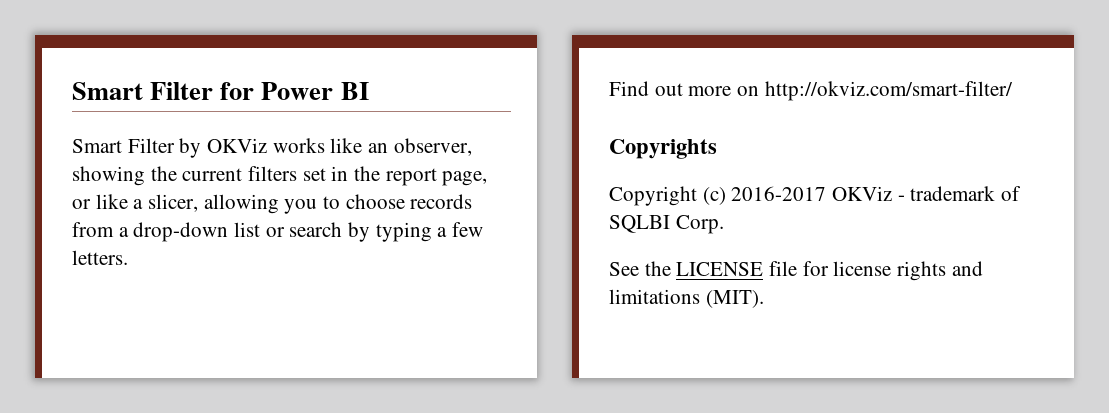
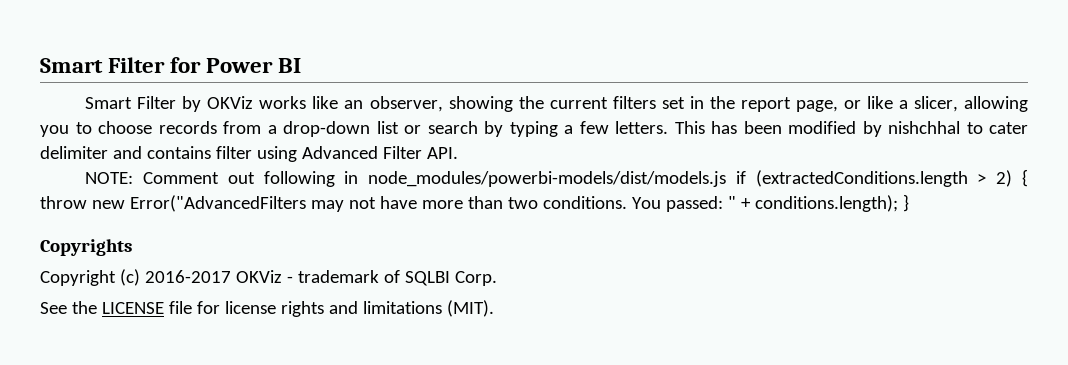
[609,81,1013,101] // Find out more on http://okviz.com/smart-filter/ -> [674,121,1028,137] [40,146,458,162] [85,169,1029,187] [40,194,909,212] This has been modified by nishchhal to cater delimiter and contains filter using Advanced Filter API. // NOTE: Comment out following in node_modules/powerbi-models/dist/models.js if (extractedConditions.length > 2) { throw new Error("AdvancedFilters may not have more than two conditions. You passed: " + conditions.length); }

